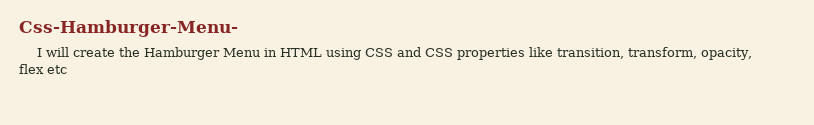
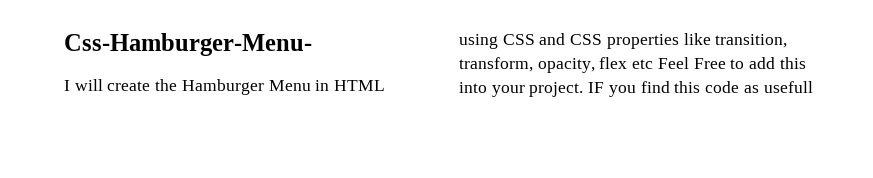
(67, 69) none -> [657,57,806,69] [459,81,813,97] Feel Free to add this into your project. IF you find this code as usefull

